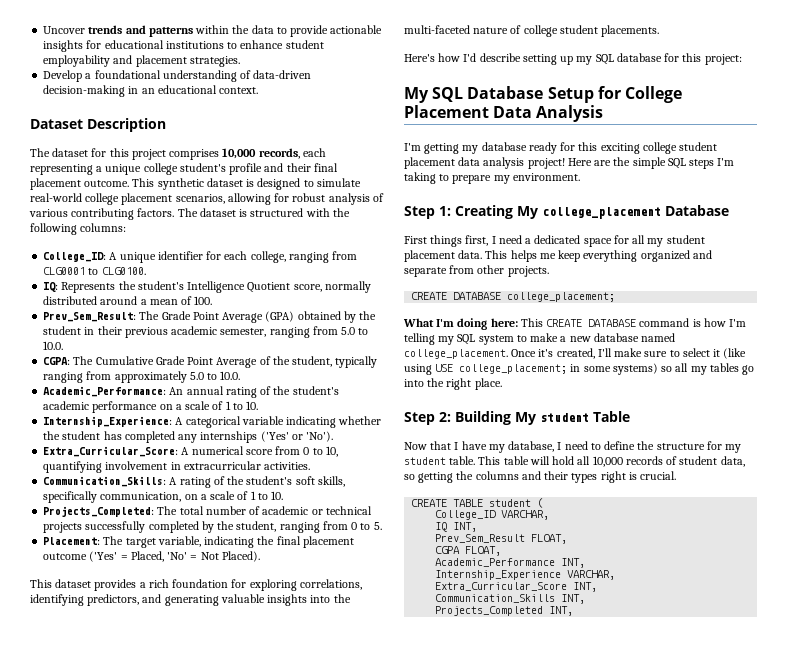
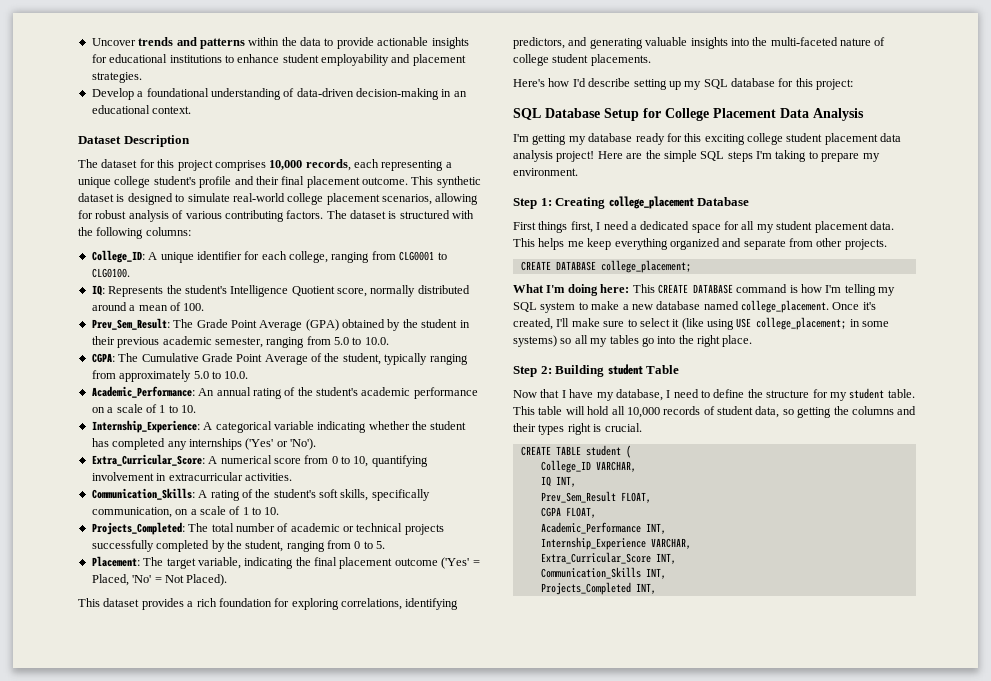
[404,87,429,103] My -> (854, 84) none
[517,206,538,219] My -> (606, 203) none
[515,412,536,425] My -> (605, 371) none

